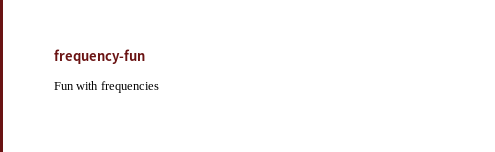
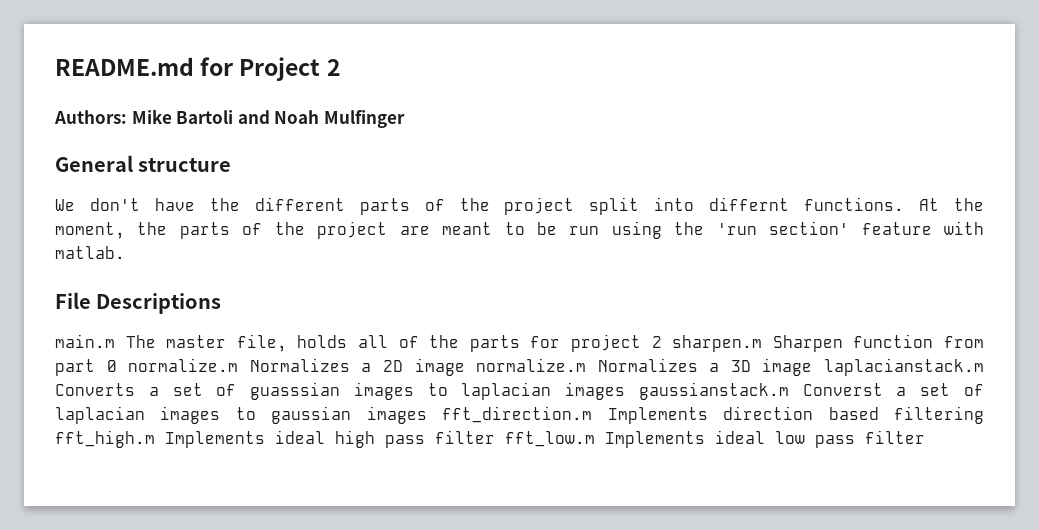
[54,49,145,64] [54,81,159,93] frequency-fun // Fun with frequencies -> [55,57,341,81] [54,109,405,128] [55,155,232,172] [55,197,985,215] [55,221,984,239] [55,246,125,259] [55,292,222,314] [55,334,985,352] [55,358,985,376] [55,382,984,400] [55,406,985,424] [55,430,925,448] README.md for Project 2 // Authors: Mike Bartoli and Noah Mulfinger // General structure // We don't have the different parts of the project split into differnt functions. At the moment, the parts of the project are meant to be run using the 'run section' feature with matlab. // File Descriptions // main.m The master file, holds all of the parts for project 2 sharpen.m Sharpen function from part 0 normalize.m Normalizes a 2D image normalize.m Normalizes a 3D image laplacianstack.m Converts a set of guasssian images to laplacian images gaussianstack.m Converst a set of laplacian images to gaussian images fft_direction.m Implements direction based filtering fft_high.m Implements ideal high pass filter fft_low.m Implements ideal low pass filter

